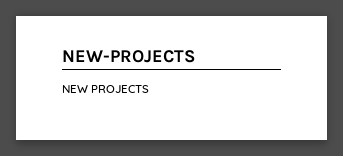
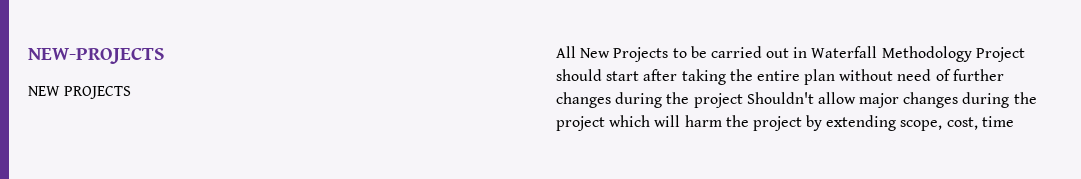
(150, 89) none -> [556,46,1025,62] [556,69,1004,85] [556,92,1037,108] [556,115,1014,131] // All New Projects to be carried out in Waterfall Methodology Project should start after taking the entire plan without need of further changes during the project Shouldn't allow major changes during the project which will harm the project by extending scope, cost, time

